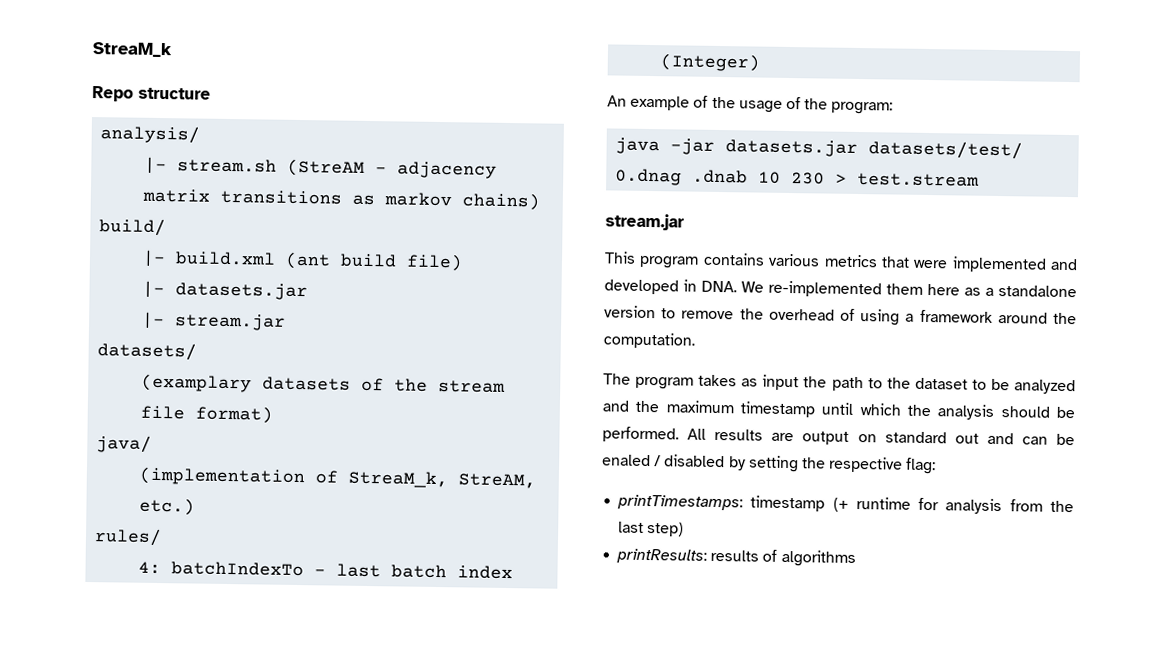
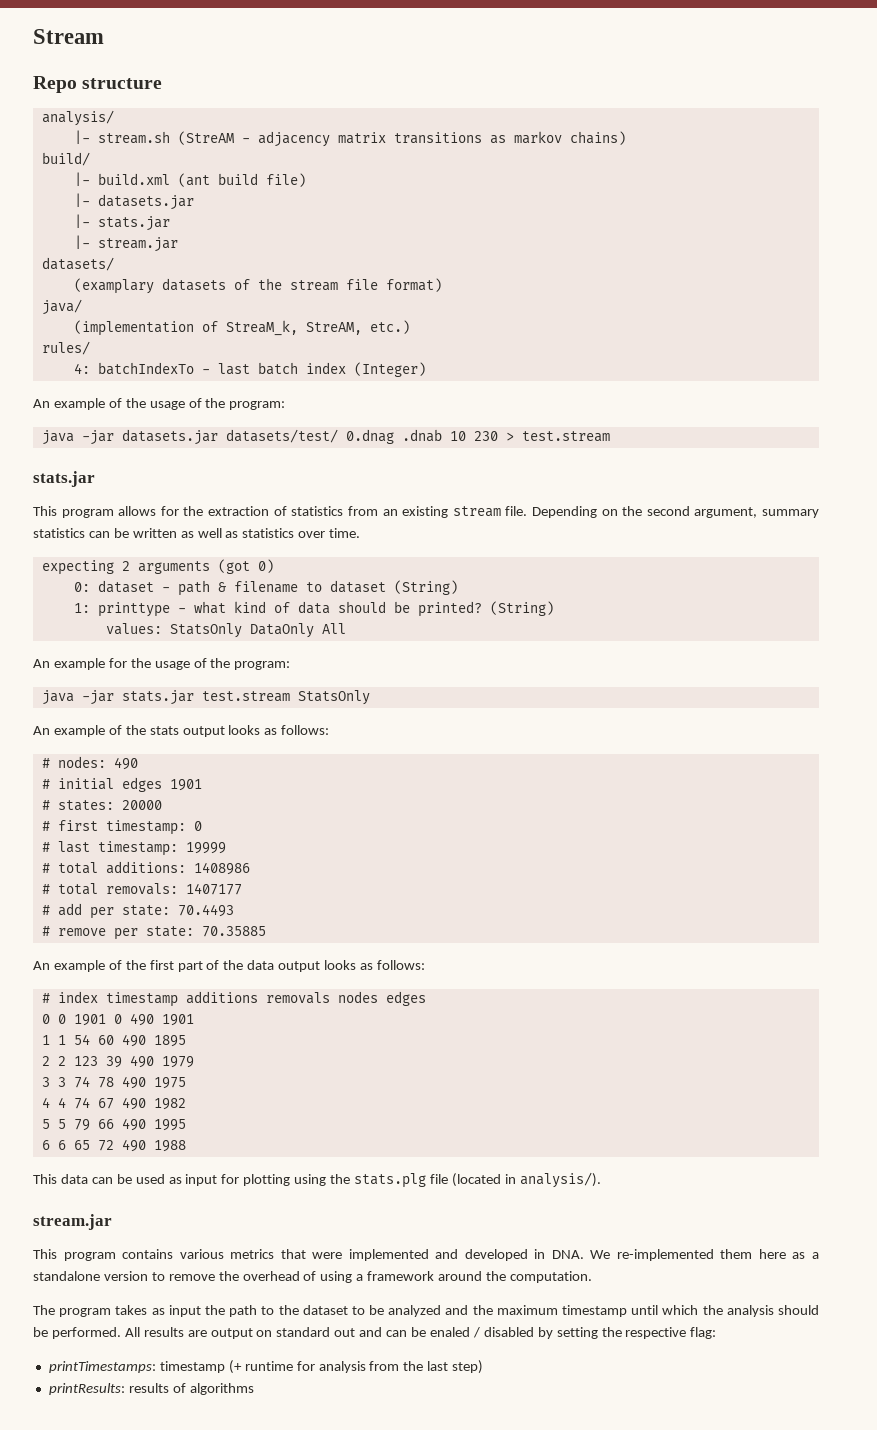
[92,42,173,58] StreaM_k -> [33,29,104,44] Stream
(309, 291) none -> [73,214,170,231] // |- stats.jar
(981, 179) none -> [33,471,95,487] [33,506,819,518] [33,528,361,538] [41,559,274,575] [73,580,458,596] [73,601,554,617] [105,623,346,638] [33,658,291,670] [41,690,370,705] [33,725,330,737] [41,756,138,770] [41,777,202,792] [41,800,162,811] [41,820,202,835] [41,841,226,856] [41,861,250,875] [41,883,242,895] [41,903,234,919] [41,926,266,940] [33,960,425,972] [41,991,426,1007] [41,1013,194,1026] [41,1034,186,1047] [41,1055,194,1068] [41,1076,186,1089] [41,1097,186,1110] [41,1118,186,1131] [41,1139,186,1152] [33,1172,601,1188] // stats.jar // This program allows for the extraction of statistics from an existing stream file. Depending on the second argument, summary statistics can be written as well as statistics over time. // expecting 2 arguments (got 0) // 0: dataset - path & filename to dataset (String) // 1: printtype - what kind of data should be printed? (String) // values: StatsOnly DataOnly All // An example for the usage of the program: // java -jar stats.jar test.stream StatsOnly // An example of the stats output looks as follows: // # nodes: 490 // # initial edges 1901 // # states: 20000 // # first timestamp: 0 // # last timestamp: 19999 // # total additions: 1408986 // # total removals: 1407177 // # add per state: 70.4493 // # remove per state: 70.35885 // An example of the first part of the data output looks as follows: // # index timestamp additions removals nodes edges // 0 0 1901 0 490 1901 // 1 1 54 60 490 1895 // 2 2 123 39 490 1979 // 3 3 74 78 490 1975 // 4 4 74 67 490 1982 // 5 5 79 66 490 1995 // 6 6 65 72 490 1988 // This data can be used as input for plotting using the stats.plg file (located in analysis/).

